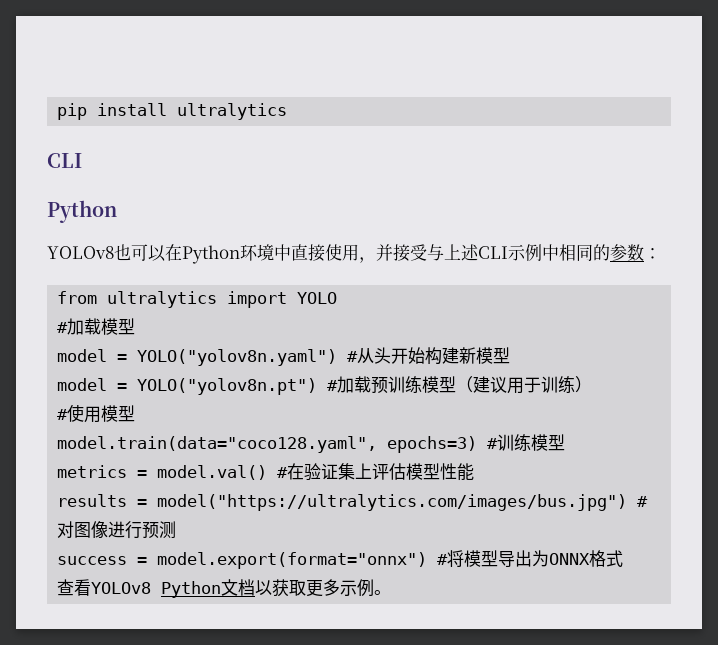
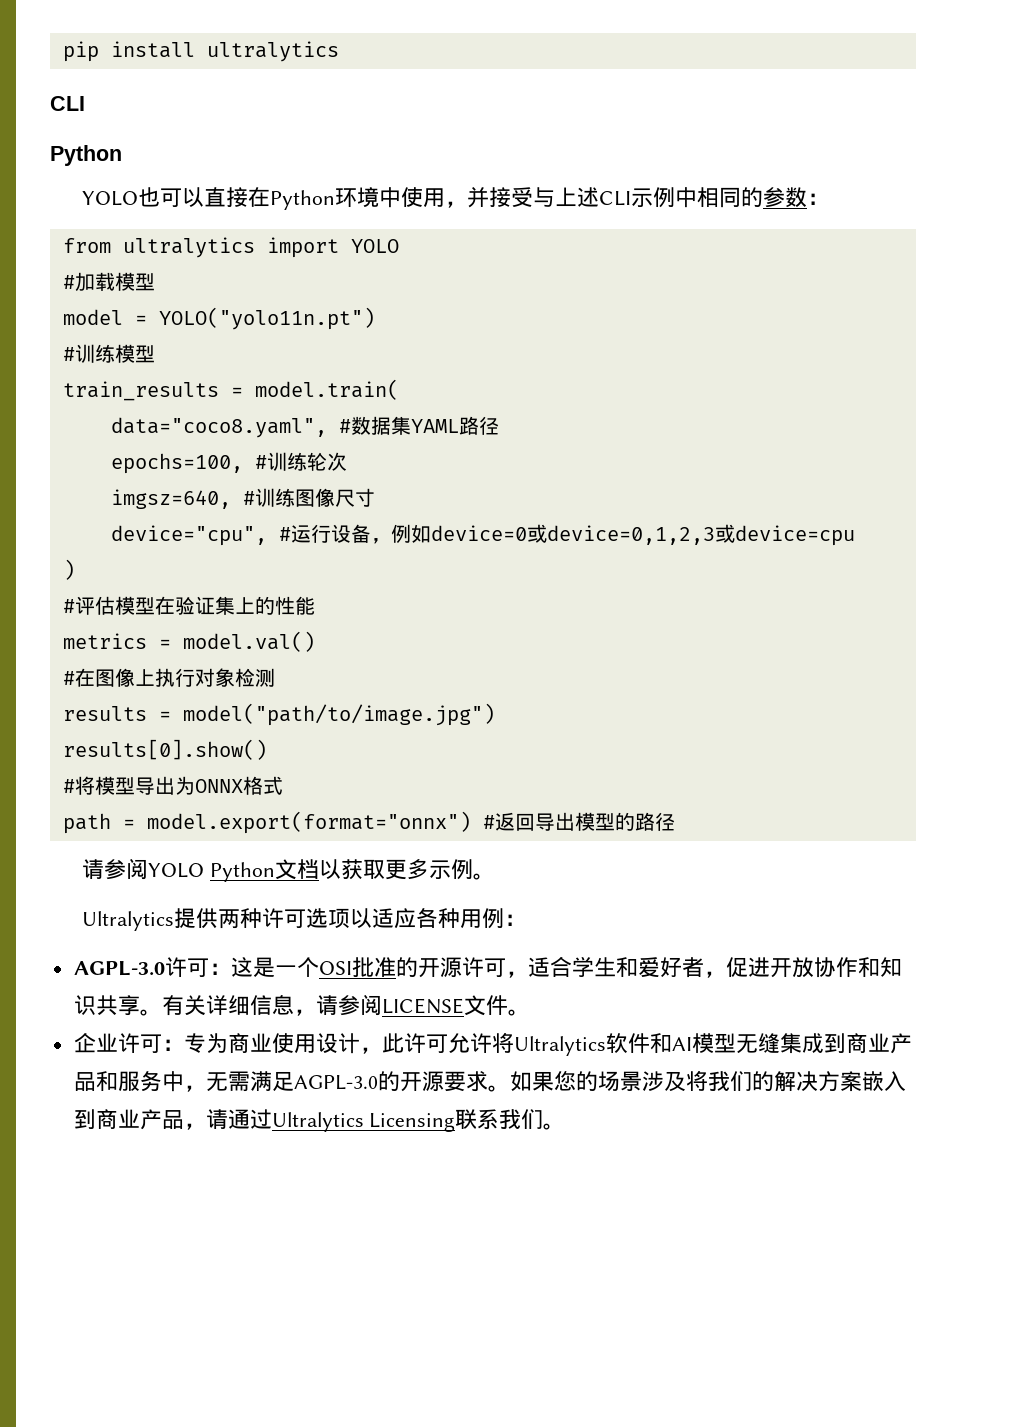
[47,244,166,262] YOLOv8也可以 -> [82,187,249,207] YOLO也可以直接
[291,244,325,262] 直接 -> (402, 197) none
[137,347,511,366] [57,376,593,395] [57,404,136,423] [57,434,566,453] [57,465,289,480] YOLO("yolov8n.yaml") #从头开始构建新模型 // model = YOLO("yolov8n.pt") #加载预训练模型（建议用于训练） // #使用模型 // model.train(data="coco128.yaml", epochs=3) #训练模型 // metrics = model.val() # -> [158,307,375,330] [62,344,155,363] [62,379,399,401] [110,416,499,438] [110,452,347,474] [110,488,375,509] [110,524,855,546] [62,559,75,580] [62,596,155,615] YOLO("yolo11n.pt") // #训练模型 // train_results = model.train( // data="coco8.yaml", #数据集YAML路径 // epochs=100, #训练轮次 // imgsz=640, #训练图像尺寸 // device="cpu", #运行设备，例如device=0或device=0,1,2,3或device=cpu // ) // #评估模型
[372,463,441,480] 评估模型 -> [254,596,275,615] 的
[57,494,649,511] [57,521,177,539] [57,552,428,569] results = model("https://ultralytics.com/images/bus.jpg") #对图像进行预测 // success = model.export(format="onnx") -> [62,631,315,652] [62,668,275,687] [62,703,495,726] [62,739,267,760] metrics = model.val() // #在图像上执行对象检测 // results = model("path/to/image.jpg") // results[0].show() //
[57,579,152,596] 查看YOLOv8 -> [62,811,675,834] [82,858,205,880] path = model.export(format="onnx") #返回导出模型的路径 // 请参阅YOLO
(392, 592) none -> [82,908,527,931] [73,956,902,978] [73,994,530,1016] [73,1032,912,1056] [73,1070,906,1092] [73,1109,566,1132] // Ultralytics提供两种许可选项以适应各种用例： // AGPL-3.0许可：这是一个OSI批准的开源许可，适合学生和爱好者，促进开放协作和知识共享。有关详细信息，请参阅LICENSE文件。 // 企业许可：专为商业使用设计，此许可允许将Ultralytics软件和AI模型无缝集成到商业产品和服务中，无需满足AGPL-3.0的开源要求。如果您的场景涉及将我们的解决方案嵌入到商业产品，请通过Ultralytics Licensing联系我们。

